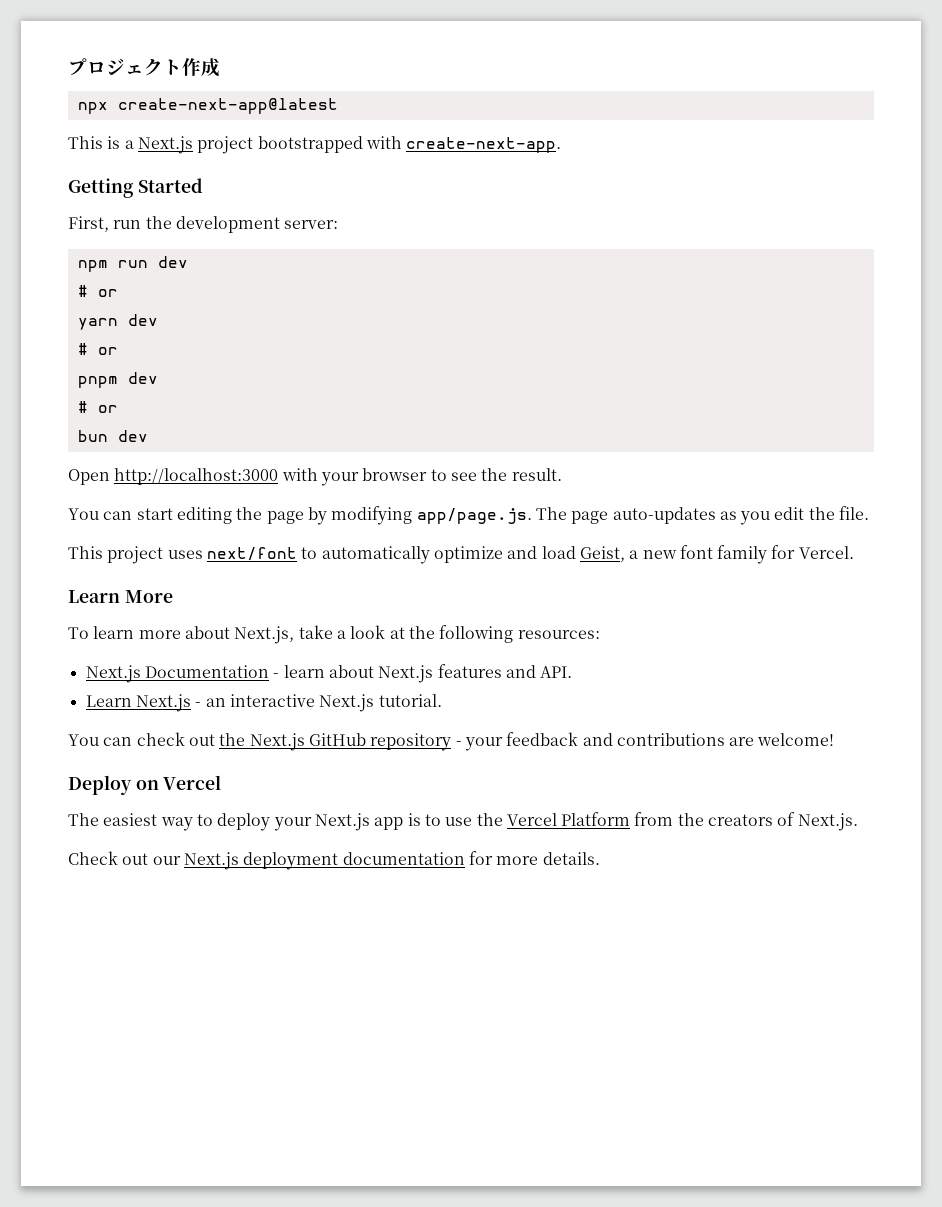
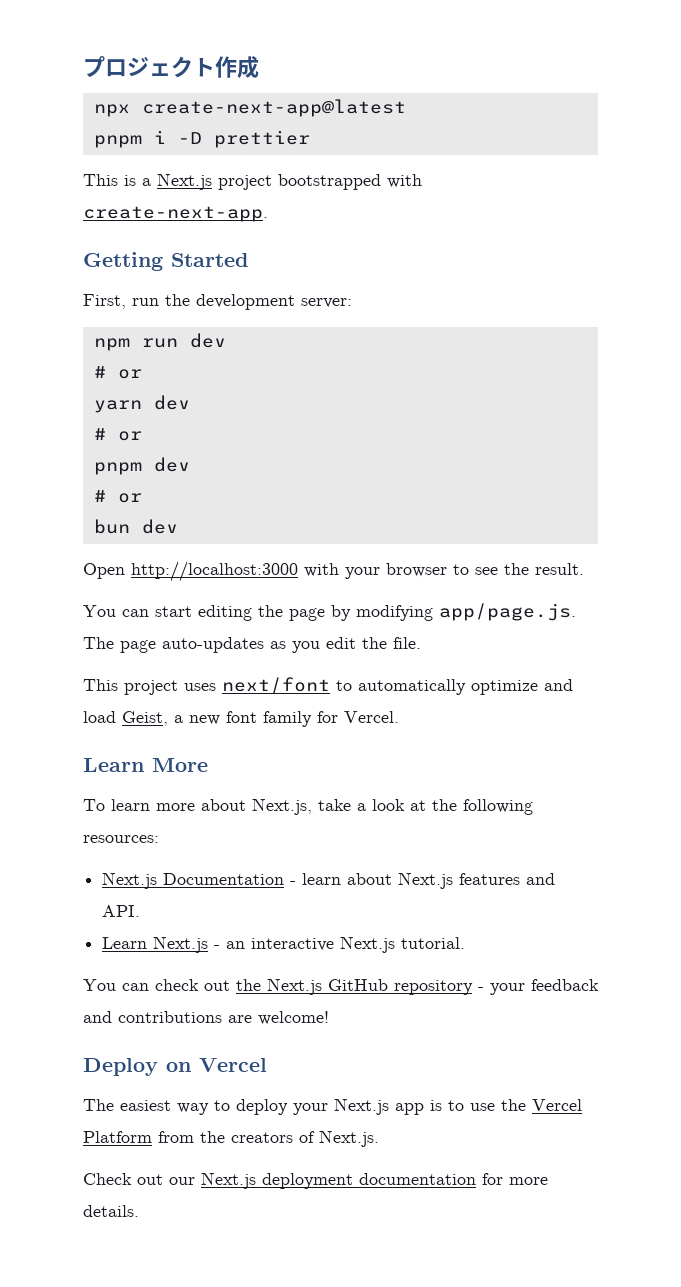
(338, 106) none -> [93,130,310,148] // pnpm i -D prettier

